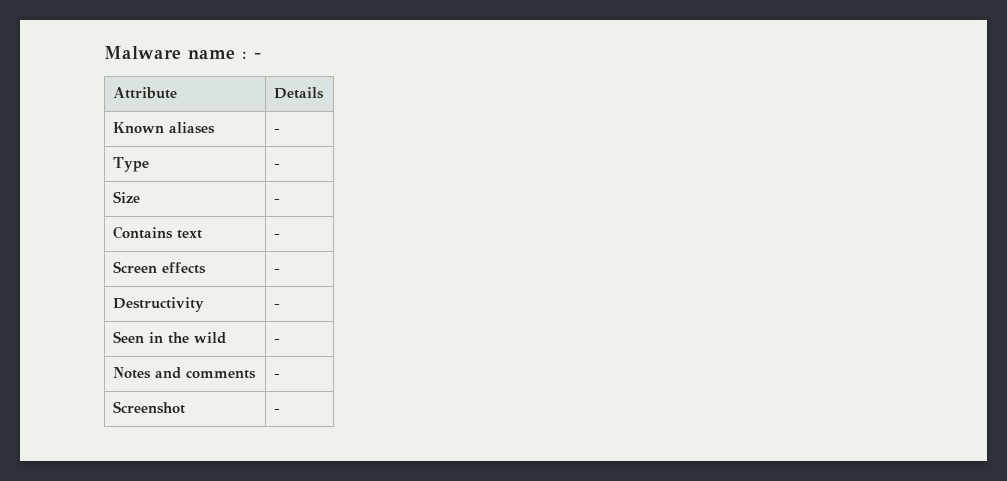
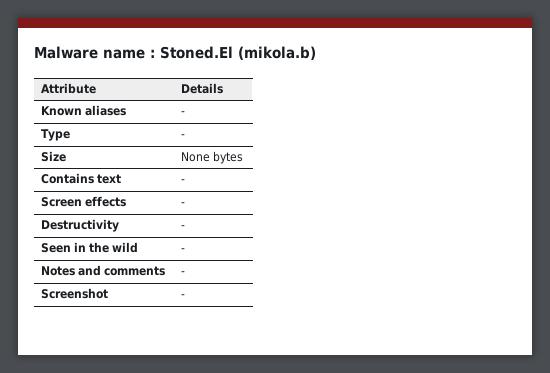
[254,53,261,59] - -> [160,46,316,60] Stoned.El (mikola.b)
[273,198,280,203] - -> [180,151,244,164] None bytes

